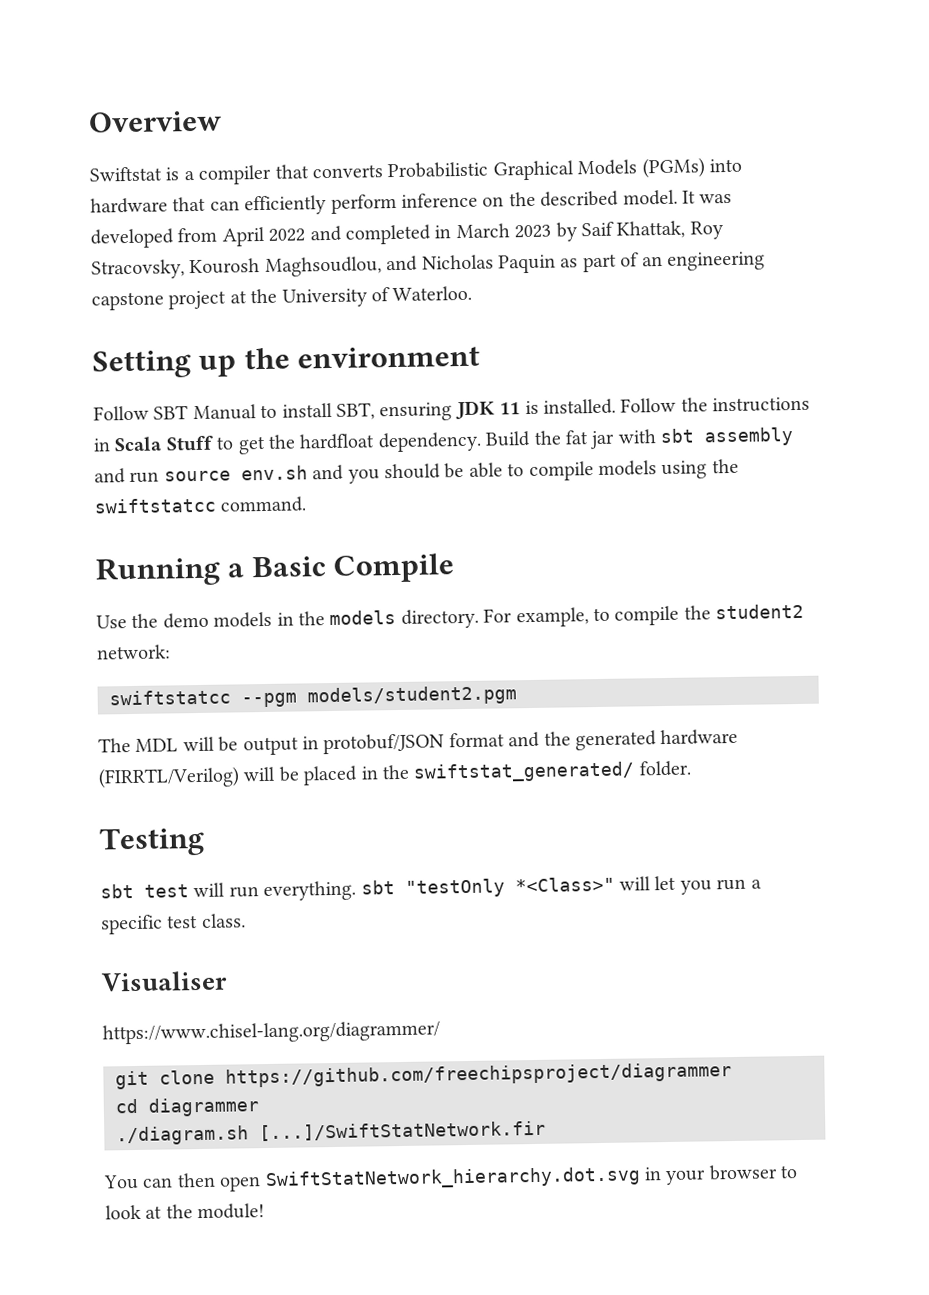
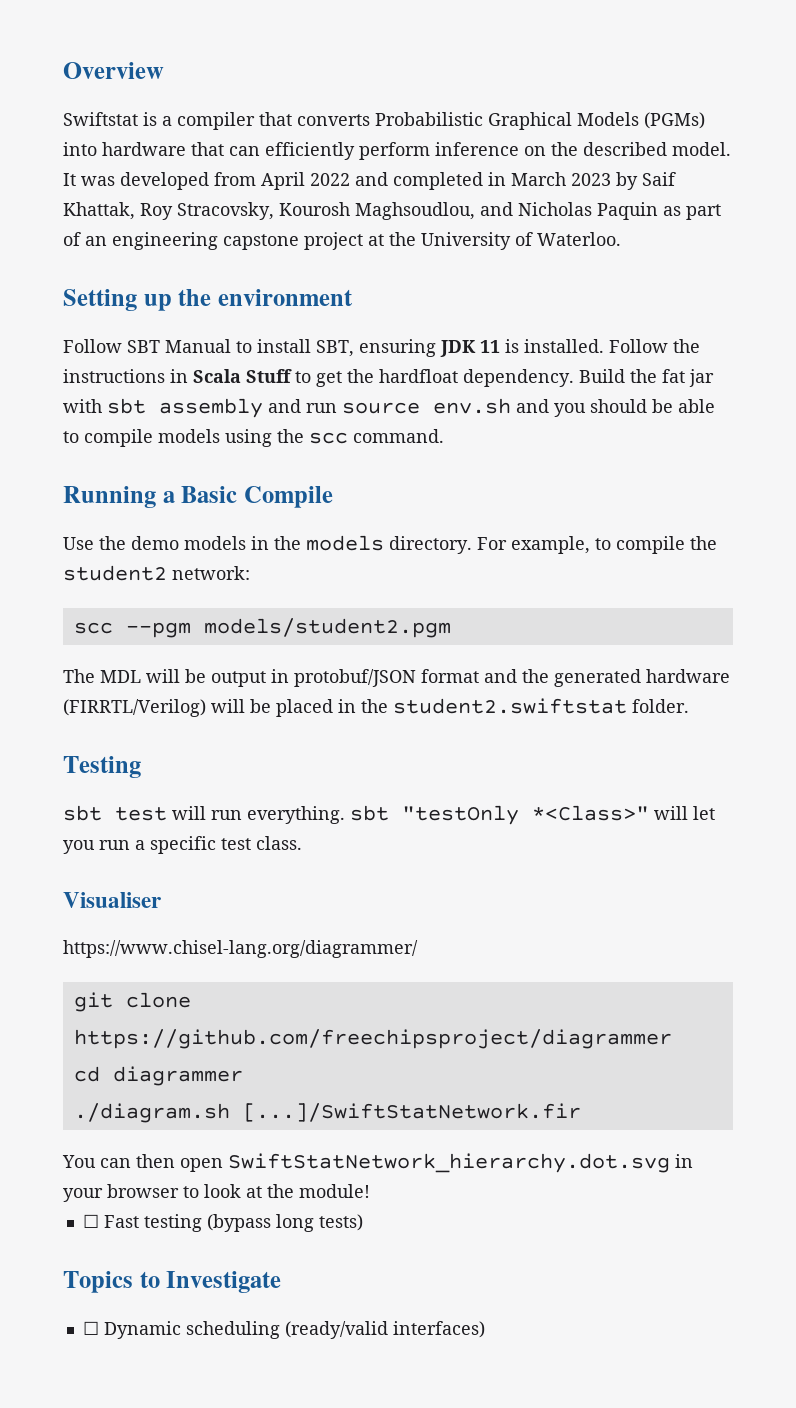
[94,497,216,514] swiftstatcc -> [309,432,348,444] scc
[109,689,231,706] swiftstatcc -> [73,622,113,634] scc
[413,761,635,783] swiftstat_generated/ -> [393,698,627,714] student2.swiftstat
(266, 1211) none -> [82,1214,363,1232] [63,1271,282,1293] [82,1321,485,1339] // ☐ Fast testing (bypass long tests) // Topics to Investigate // ☐ Dynamic scheduling (ready/valid interfaces)

